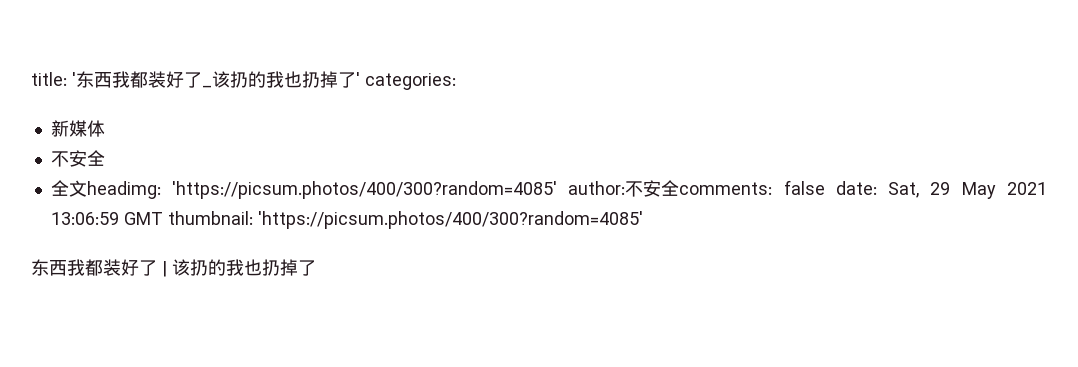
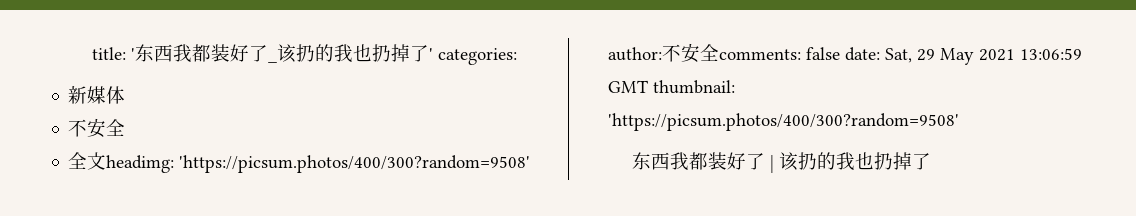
[172,181,558,199] 'https://picsum.photos/400/300?random=4085' -> [179,155,531,173] 'https://picsum.photos/400/300?random=9508'
[257,211,643,229] 'https://picsum.photos/400/300?random=4085' -> [608,113,960,131] 'https://picsum.photos/400/300?random=9508'

